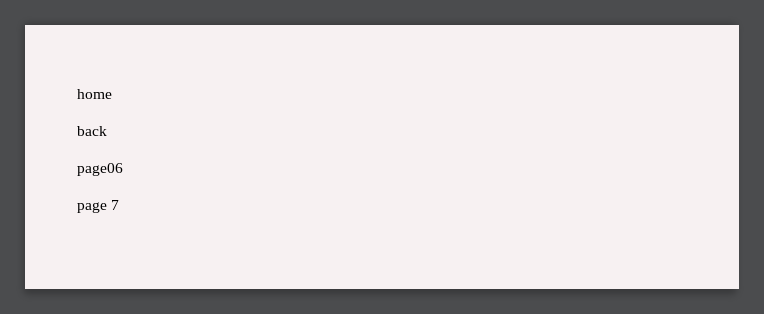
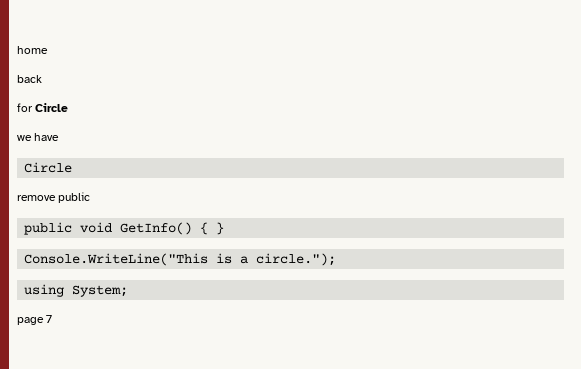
[77,163,123,176] page06 -> [17,103,69,112] [17,133,60,141] [24,162,73,173] [17,192,91,203] [24,222,225,235] [24,253,337,266] [24,284,129,297] for Circle // we have // Circle // remove public // public void GetInfo() { } // Console.WriteLine("This is a circle."); // using System;

